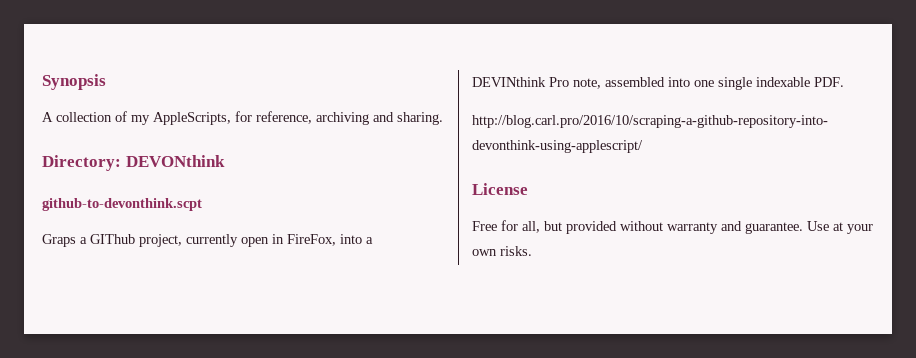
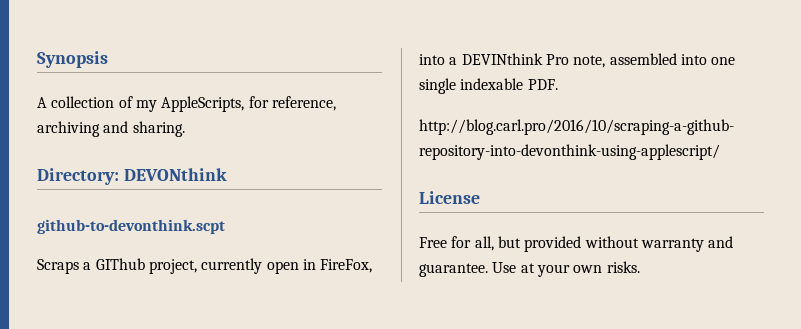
[42,234,76,247] Graps -> [37,259,79,274] Scraps

